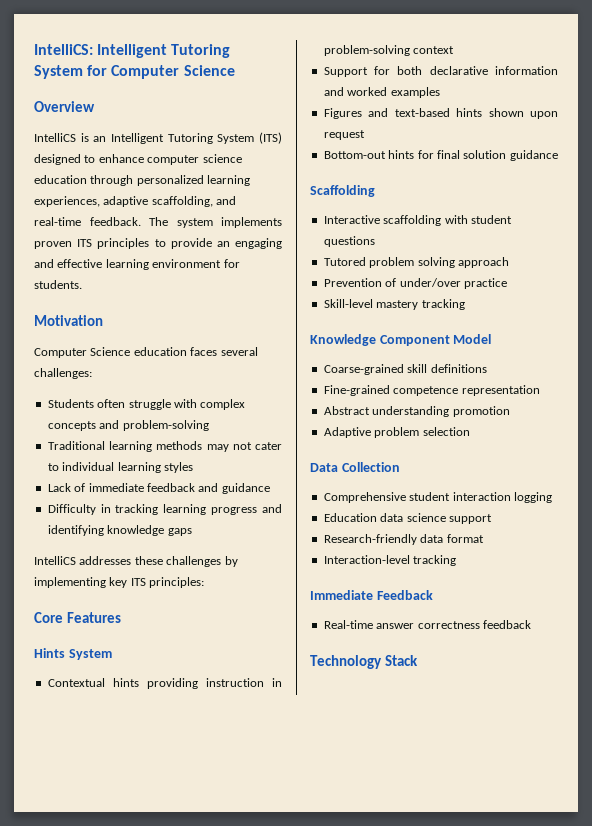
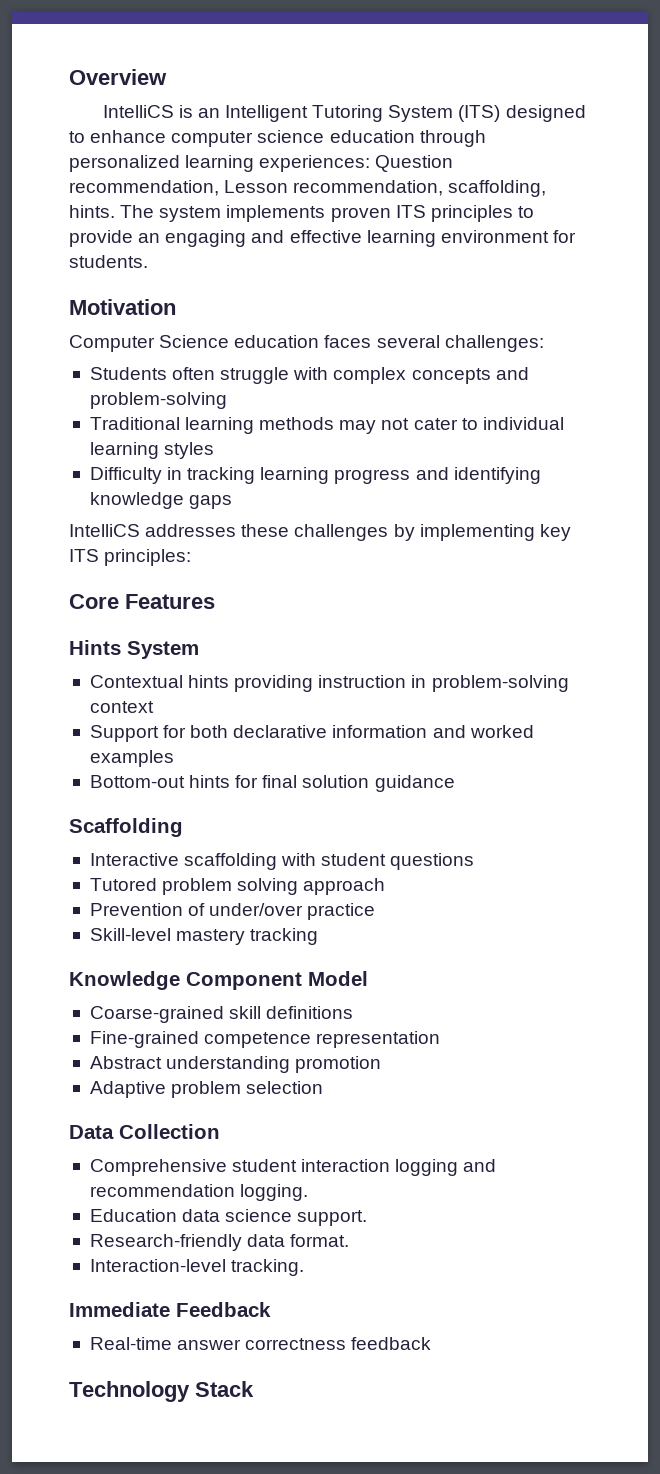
[34,44,231,58] [34,65,235,79] IntelliCS: Intelligent Tutoring System for Computer Science // -> (69, 77) none
[34,196,237,207] [34,217,141,226] experiences, adaptive scaffolding, and real-time feedback. -> [259,155,454,172] [69,180,547,197] [69,205,115,218] experiences: Question recommendation, Lesson recommendation, scaffolding, hints.
[47,483,270,494] // Lack of immediate feedback and guidance -> (215, 450) none
[323,108,558,119] [323,130,365,140] // Figures and text-based hints shown upon request -> (174, 758) none
(552, 497) none -> [463,1159,497,1172] [89,1184,309,1201] and recommendation logging.
[448,514,492,524] support -> [297,1210,368,1226] support.
[446,534,484,543] format -> [290,1234,350,1247] format.
[413,555,457,566] tracking -> [231,1259,305,1276] tracking.

